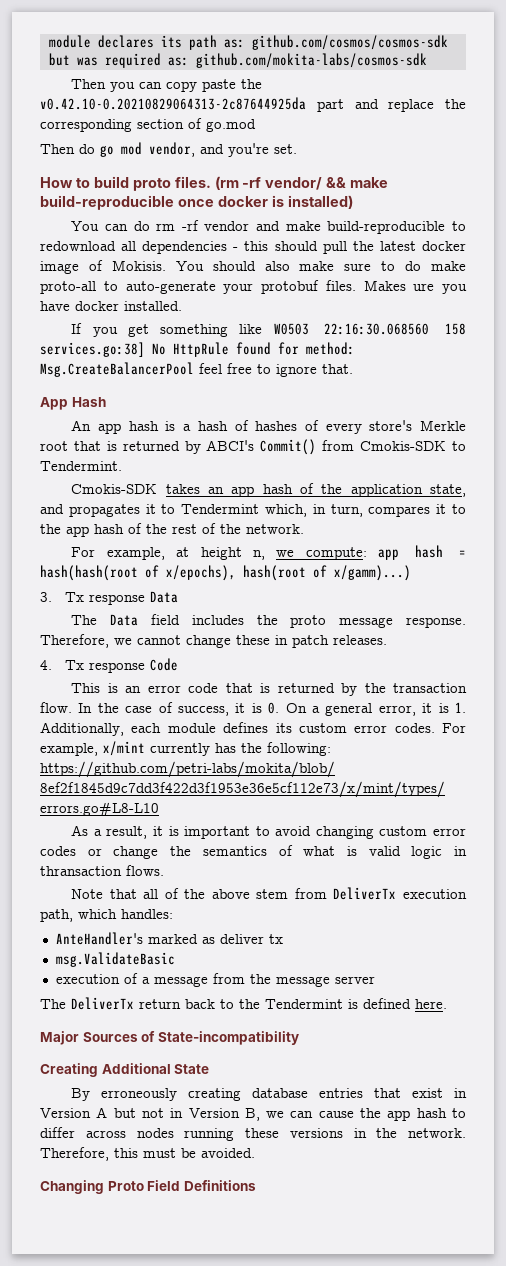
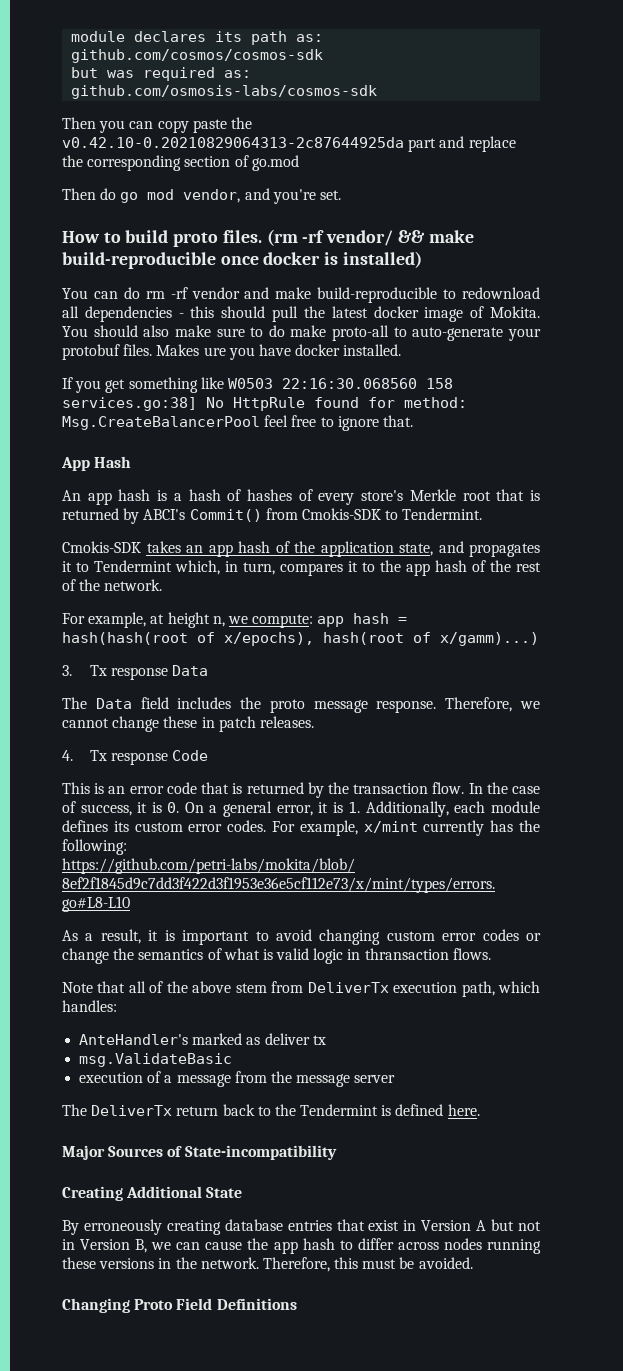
[195,53,427,68] github.com/mokita-labs/cosmos-sdk -> [71,85,378,99] github.com/osmosis-labs/cosmos-sdk
[111,260,166,271] Mokisis. -> [489,306,540,318] Mokita.

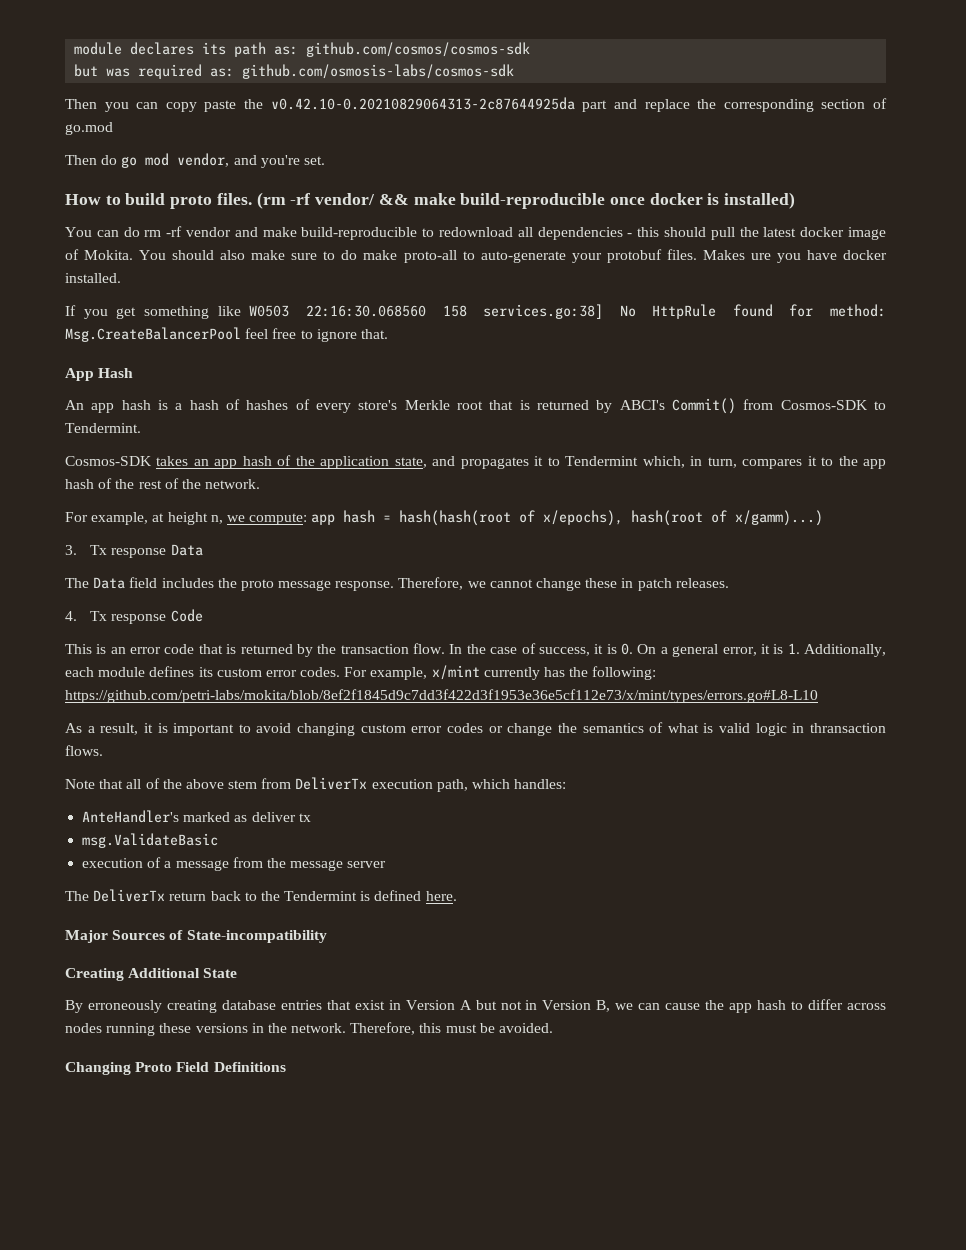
[301,508,381,520] Cmokis-SDK -> [780,400,868,410] Cosmos-SDK
[62,541,141,553] Cmokis-SDK -> [65,456,152,466] Cosmos-SDK

